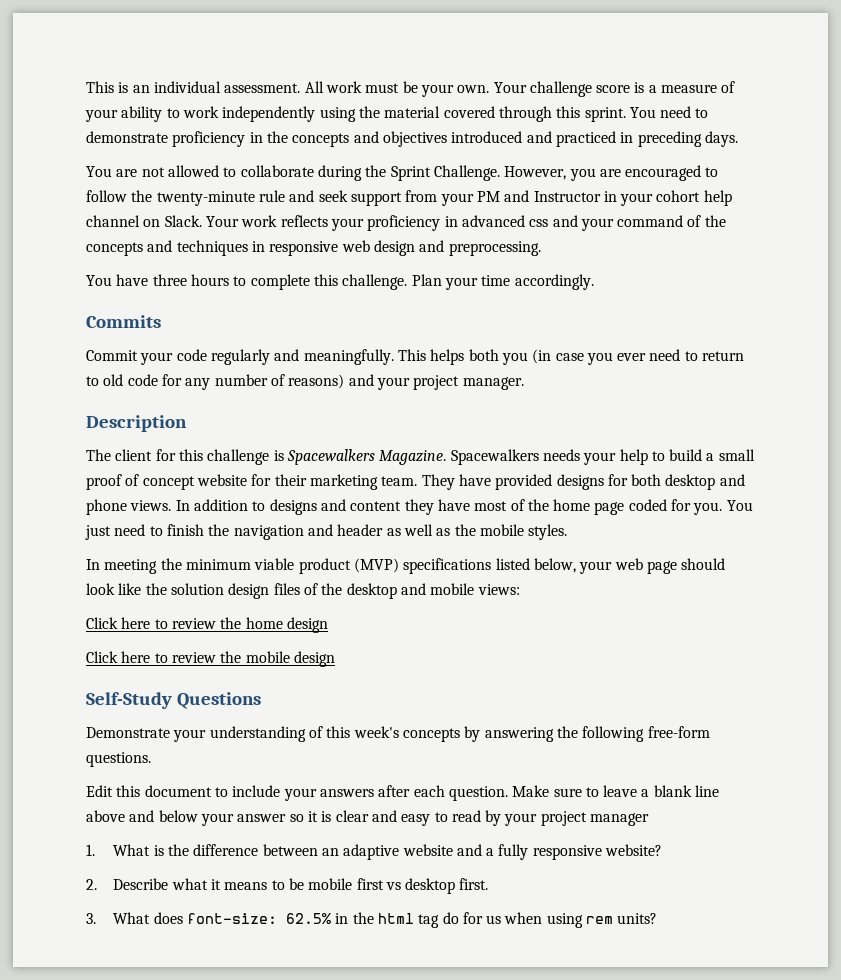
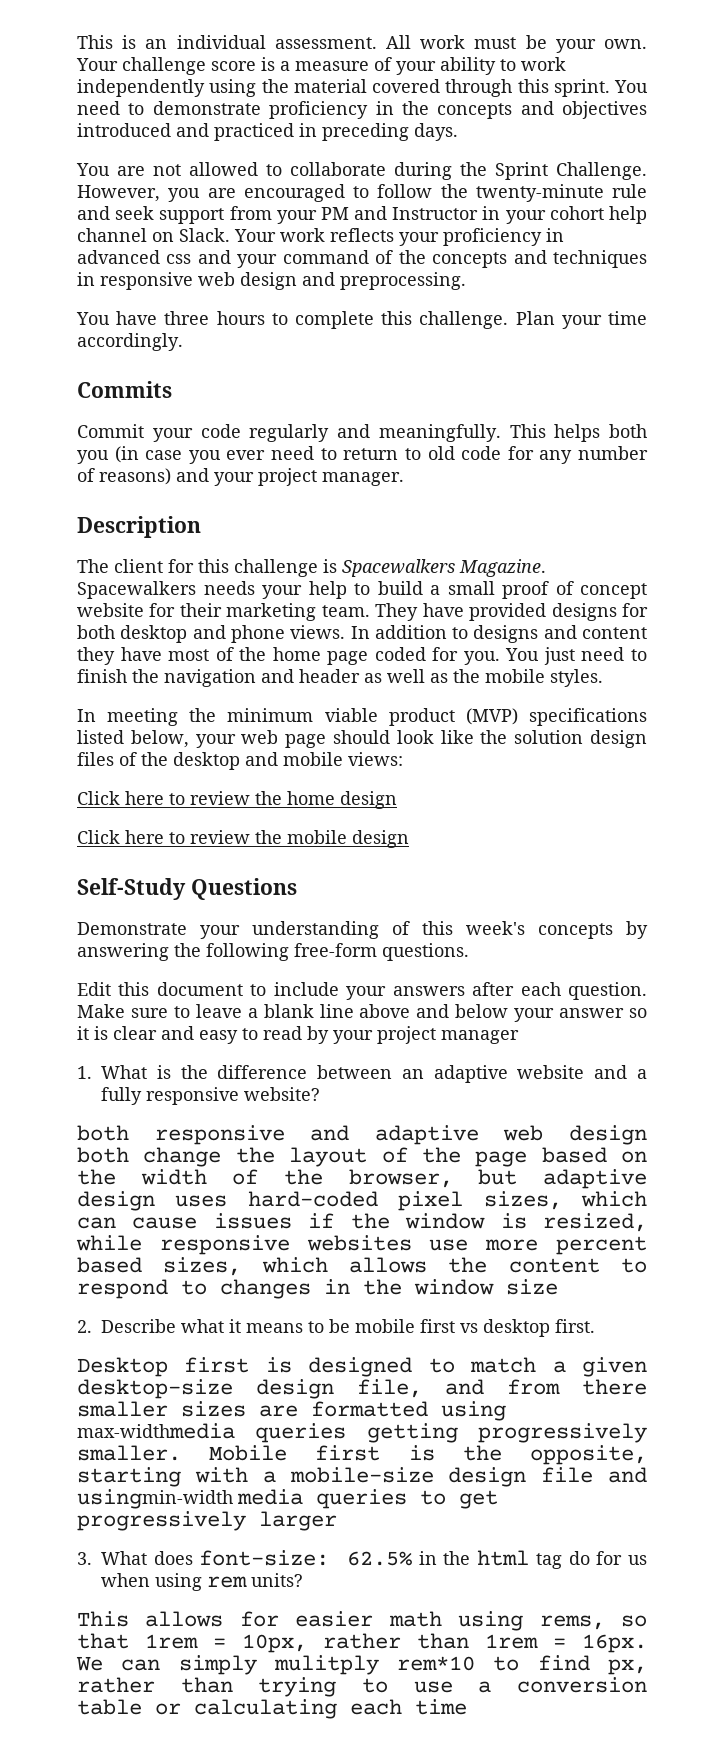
(663, 850) none -> [77,1125,647,1145] [77,1147,647,1167] [77,1169,647,1189] [77,1191,647,1211] [77,1213,647,1232] [76,1235,647,1255] [77,1257,647,1276] [77,1279,558,1299] // both responsive and adaptive web design both change the layout of the page based on the width of the browser, but adaptive design uses hard-coded pixel sizes, which can cause issues if the window is resized, while responsive websites use more percent based sizes, which allows the content to respond to changes in the window size
(489, 884) none -> [77,1357,647,1377] [77,1379,647,1399] [77,1401,506,1421] [77,1423,647,1443] [77,1445,647,1465] [77,1467,647,1487] [77,1489,498,1509] [77,1511,337,1531] // Desktop first is designed to match a given desktop-size design file, and from there smaller sizes are formatted using max-widthmedia queries getting progressively smaller. Mobile first is the opposite, starting with a mobile-size design file and usingmin-width media queries to get progressively larger
(658, 918) none -> [77,1611,648,1631] [77,1633,647,1653] [76,1655,647,1675] [77,1677,648,1697] [77,1699,467,1719] // This allows for easier math using rems, so that 1rem = 10px, rather than 1rem = 16px. We can simply mulitply rem*10 to find px, rather than trying to use a conversion table or calculating each time

